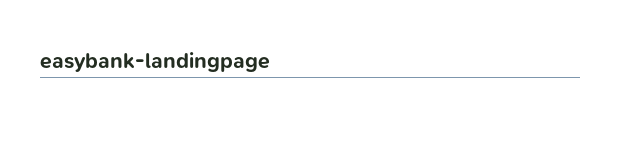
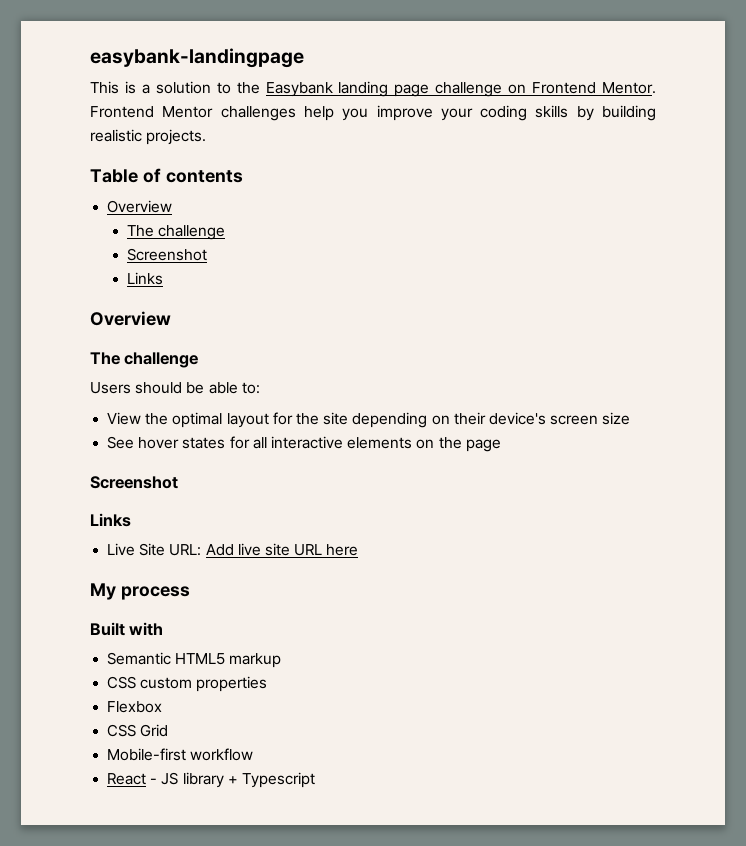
(270, 62) none -> [90,81,656,97] [90,105,656,121] [90,129,207,145] [90,168,243,183] [107,200,173,213] [127,225,226,240] [127,248,208,261] [127,272,164,285] [90,311,171,326] [90,352,199,368] [90,382,260,394] [107,412,631,428] [107,436,501,452] [90,476,178,489] [90,513,131,527] [107,543,359,556] [90,583,190,600] [90,622,164,636] [107,652,282,668] [107,676,268,692] [107,701,163,713] [107,724,169,737] [107,748,254,761] [107,772,315,788] // This is a solution to the Easybank landing page challenge on Frontend Mentor. Frontend Mentor challenges help you improve your coding skills by building realistic projects. // Table of contents // Overview // The challenge // Screenshot // Links // Overview // The challenge // Users should be able to: // View the optimal layout for the site depending on their device's screen size // See hover states for all interactive elements on the page // Screenshot // Links // Live Site URL: Add live site URL here // My process // Built with // Semantic HTML5 markup // CSS custom properties // Flexbox // CSS Grid // Mobile-first workflow // React - JS library + Typescript

